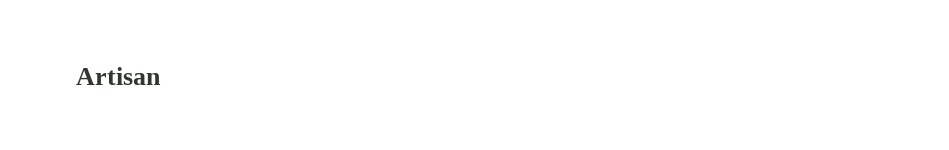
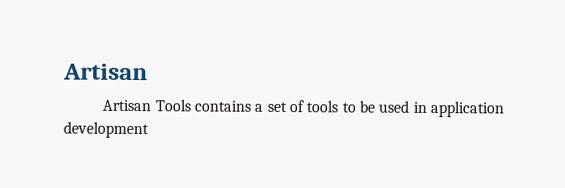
[76,67,161,85] Artisan -> [63,63,148,81] [102,99,504,118] [63,121,149,139] Artisan // Artisan Tools contains a set of tools to be used in application development

